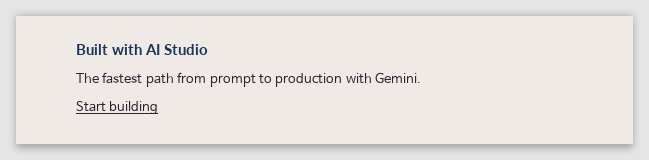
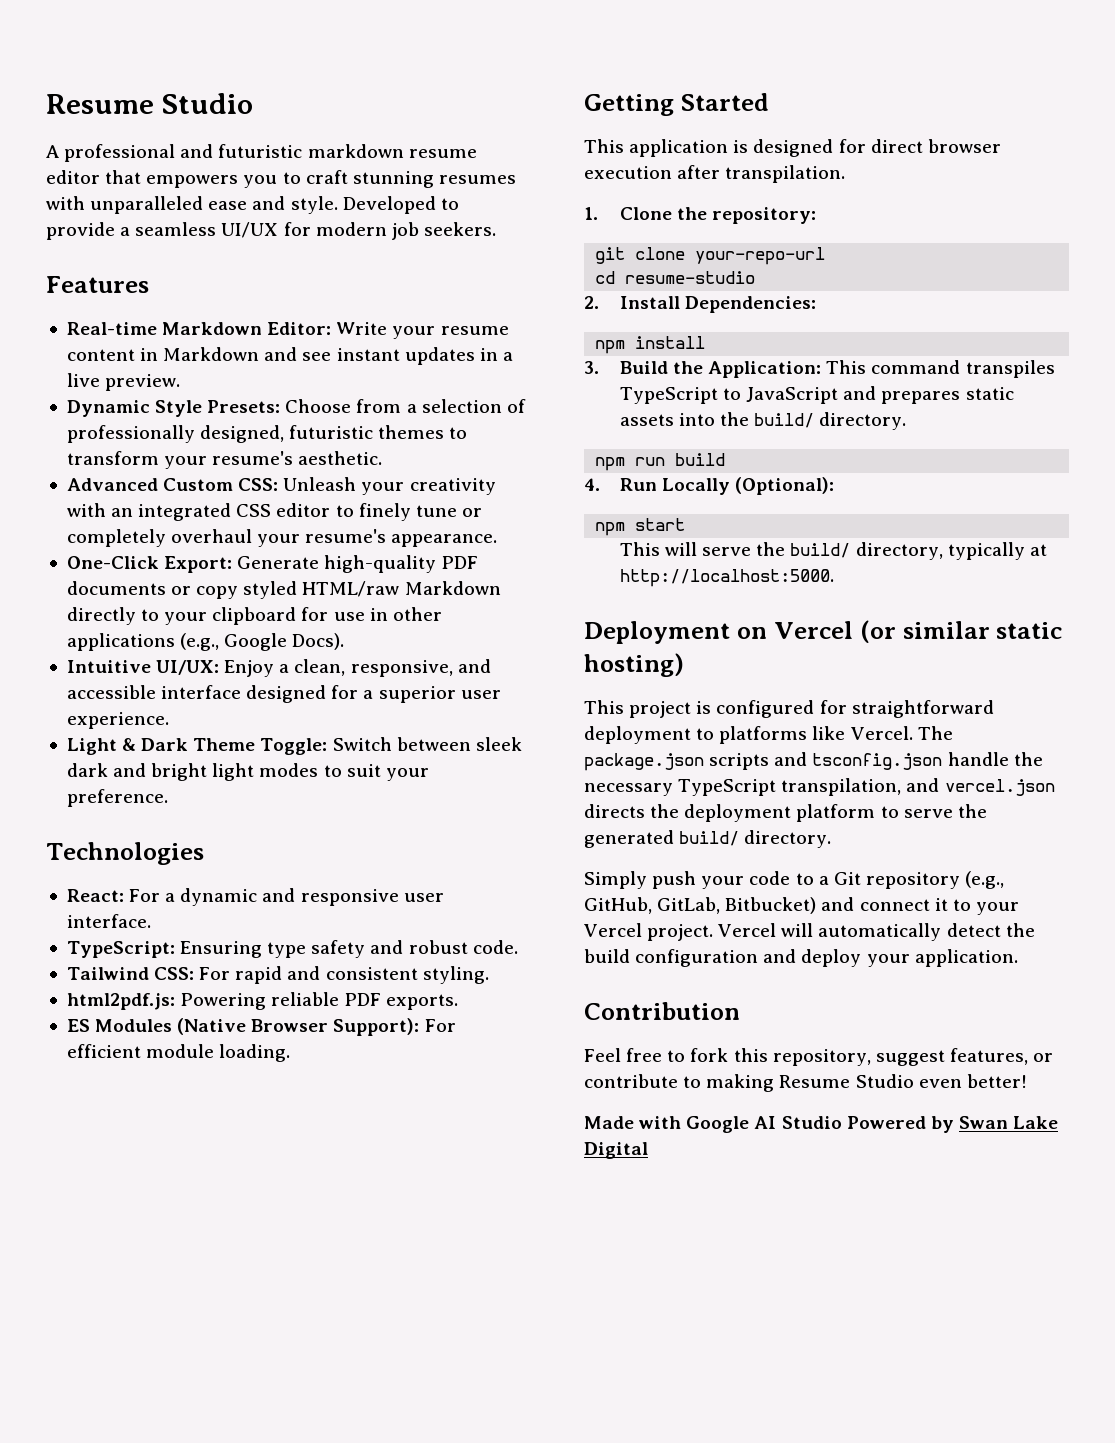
[76,44,208,55] [76,72,421,87] [76,101,159,115] Built with AI Studio // The fastest path from prompt to production with Gemini. // Start building -> [46,93,253,114] [46,144,477,162] [46,170,516,188] [46,196,459,214] [46,222,496,240] [46,276,149,293] [66,322,509,339] [66,347,513,365] [66,373,181,391] [66,399,526,417] [66,425,468,443] [66,451,383,469] [66,477,496,495] [66,503,482,521] [66,529,498,547] [66,555,479,573] [66,581,501,599] [66,607,442,625] [66,633,345,651] [66,659,491,677] [66,685,501,703] [66,712,169,729] [66,737,522,755] [66,763,429,781] [66,789,168,807] [46,842,204,865] [66,888,444,906] [66,914,151,928] [66,940,518,958] [66,966,489,984] [66,992,459,1010] [66,1018,456,1036] [66,1044,291,1062] [584,93,769,116] [584,139,1001,157] [584,165,846,183] [584,207,817,224] [595,247,826,265] [595,271,756,284] [584,296,817,313] [595,336,706,354] [584,360,1055,378] [619,386,1014,404] [619,412,907,430] [595,453,726,471] [584,477,835,495] [595,518,686,536] [619,542,1047,560] [619,569,834,587] [584,620,1063,644] [584,653,684,677] [584,700,994,718] [584,726,953,744] [584,752,1043,771] [584,778,1055,796] [584,804,987,822] [584,830,832,848] [584,871,1005,889] [584,897,1019,915] [584,923,1035,941] [584,949,1018,967] [584,1002,740,1020] [584,1048,1054,1066] [584,1074,1027,1092] [584,1116,1059,1133] [584,1142,648,1159] Resume Studio // A professional and futuristic markdown resume editor that empowers you to craft stunning resumes with unparalleled ease and style. Developed to provide a seamless UI/UX for modern job seekers. // Features // Real-time Markdown Editor: Write your resume content in Markdown and see instant updates in a live preview. // Dynamic Style Presets: Choose from a selection of professionally designed, futuristic themes to transform your resume's aesthetic. // Advanced Custom CSS: Unleash your creativity with an integrated CSS editor to finely tune or completely overhaul your resume's appearance. // One-Click Export: Generate high-quality PDF documents or copy styled HTML/raw Markdown directly to your clipboard for use in other applications (e.g., Google Docs). // Intuitive UI/UX: Enjoy a clean, responsive, and accessible interface designed for a superior user experience. // Light & Dark Theme Toggle: Switch between sleek dark and bright light modes to suit your preference. // Technologies // React: For a dynamic and responsive user interface. // TypeScript: Ensuring type safety and robust code. // Tailwind CSS: For rapid and consistent styling. // html2pdf.js: Powering reliable PDF exports. // ES Modules (Native Browser Support): For efficient module loading. // Getting Started // This application is designed for direct browser execution after transpilation. // 1. Clone the repository: // git clone your-repo-url // cd resume-studio // 2. Install Dependencies: // npm install // 3. Build the Application: This command transpiles TypeScript to JavaScript and prepares static assets into the build/ directory. // npm run build // 4. Run Locally (Optional): // npm start // This will serve the build/ directory, typically at http://localhost:5000. // Deployment on Vercel (or similar static hosting) // This project is configured for straightforward deployment to platforms like Vercel. The package.json scripts and tsconfig.json handle the necessary TypeScript transpilation, and vercel.json directs the deployment platform to serve the generated build/ directory. // Simply push your code to a Git repository (e.g., GitHub, GitLab, Bitbucket) and connect it to your Vercel project. Vercel will automatically detect the build configuration and deploy your application. // Contribution // Feel free to fork this repository, suggest features, or contribute to making Resume Studio even better! // Made with Google AI Studio Powered by Swan Lake Digital

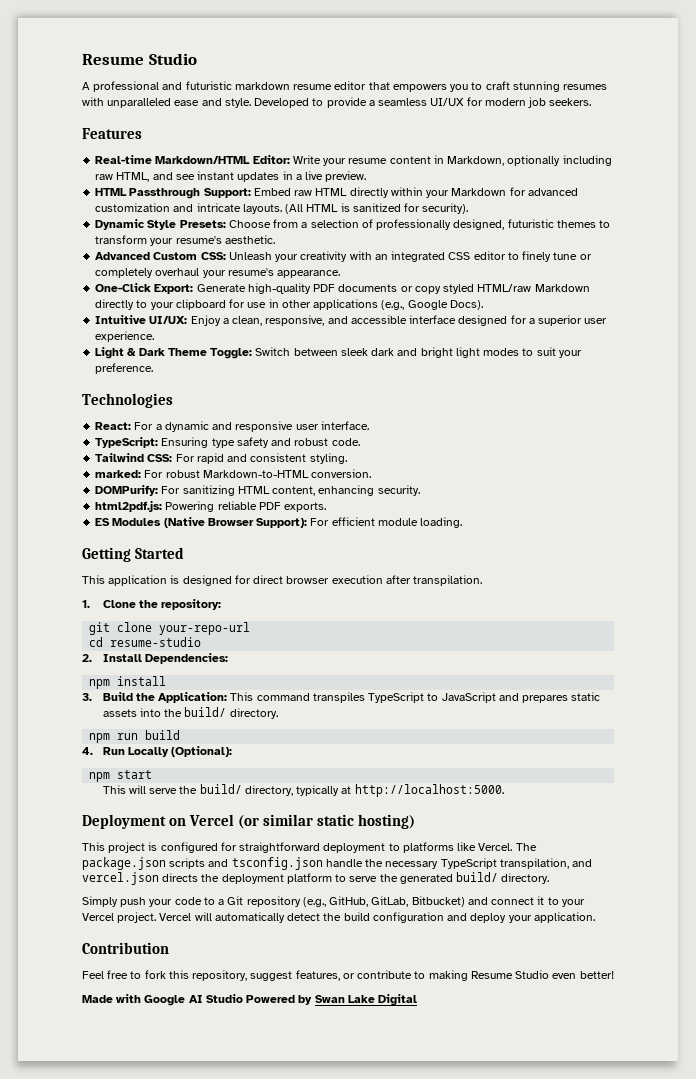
[162,322,263,335] Markdown -> [155,156,251,164] Markdown/HTML
[163,347,260,361] Markdown -> [447,155,612,166] [95,172,150,182] Markdown, optionally including raw HTML,
(181, 382) none -> [95,187,578,199] [95,203,469,214] // HTML Passthrough Support: Embed raw HTML directly within your Markdown for advanced customization and intricate layouts. (All HTML is sanitized for security).
(489, 975) none -> [95,469,372,478] [95,485,420,496] // marked: For robust Markdown-to-HTML conversion. // DOMPurify: For sanitizing HTML content, enhancing security.

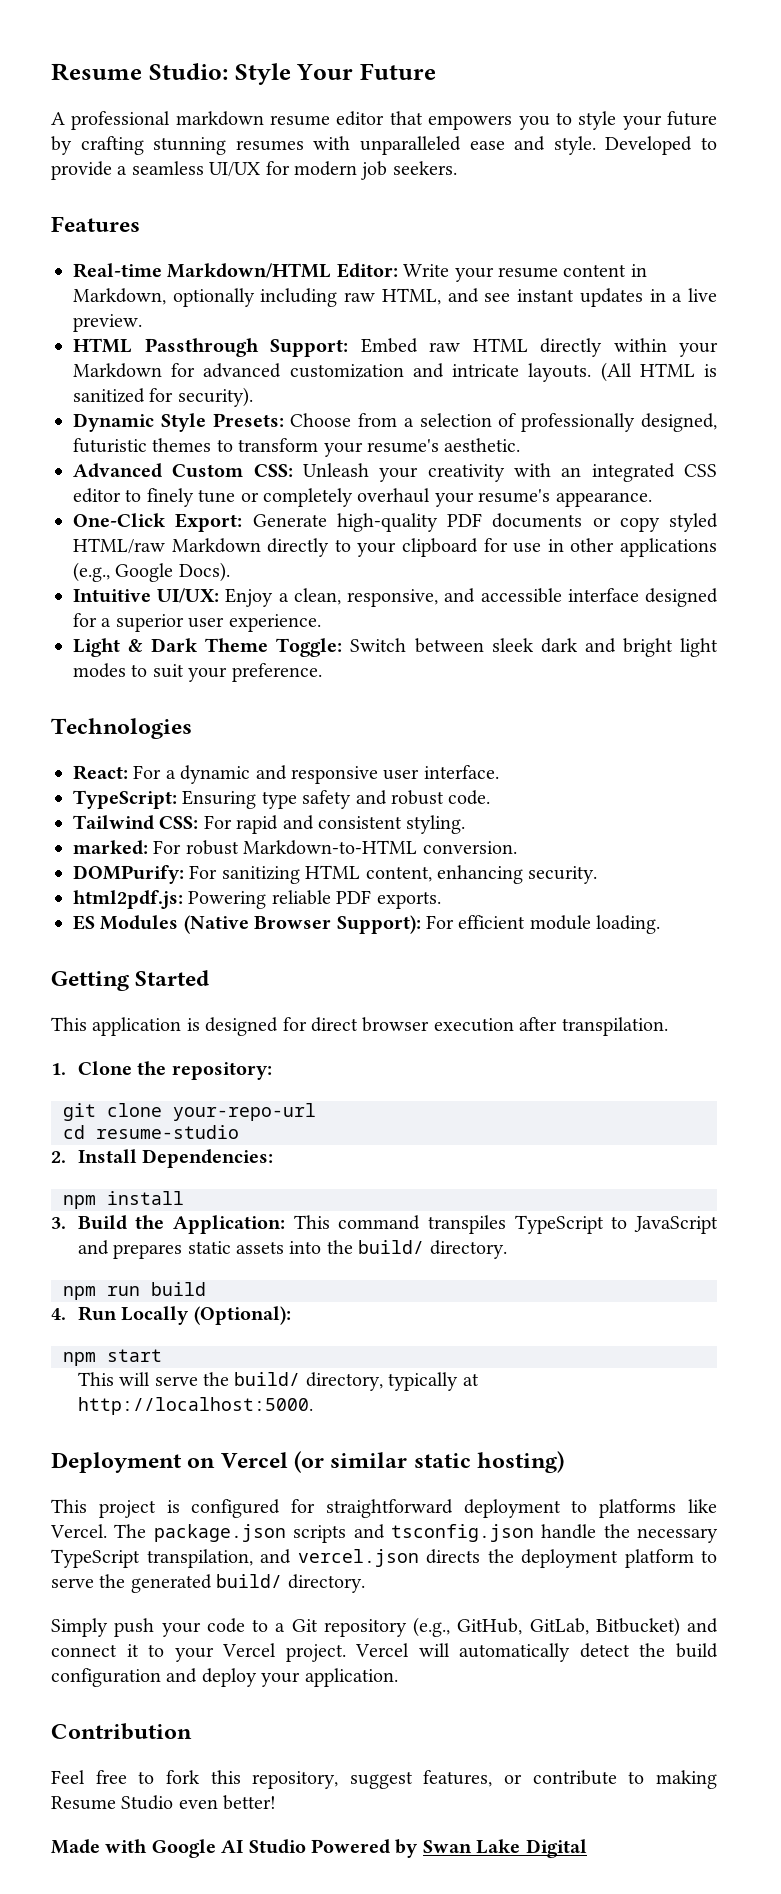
[82,53,197,65] Resume Studio -> [51,63,436,85] Resume Studio: Style Your Future
[162,81,232,90] and futuristic -> (171, 120) none
[485,81,510,90] craft -> [578,111,718,130] [51,136,144,155] style your future by crafting

